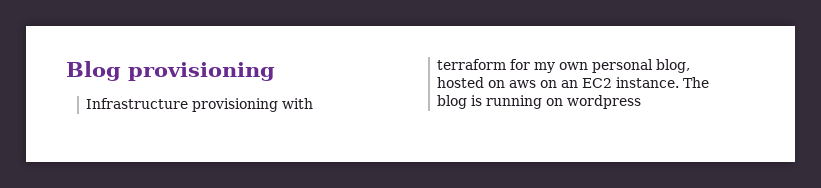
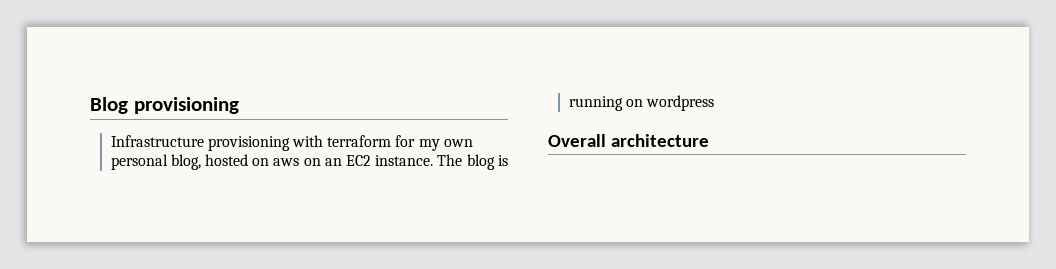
(641, 102) none -> [548,134,710,147] // Overall architecture

